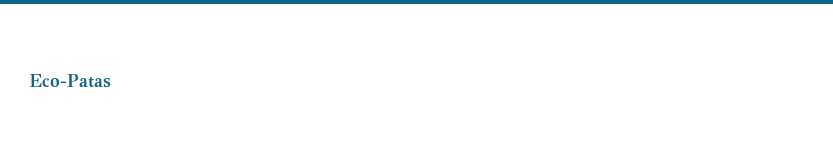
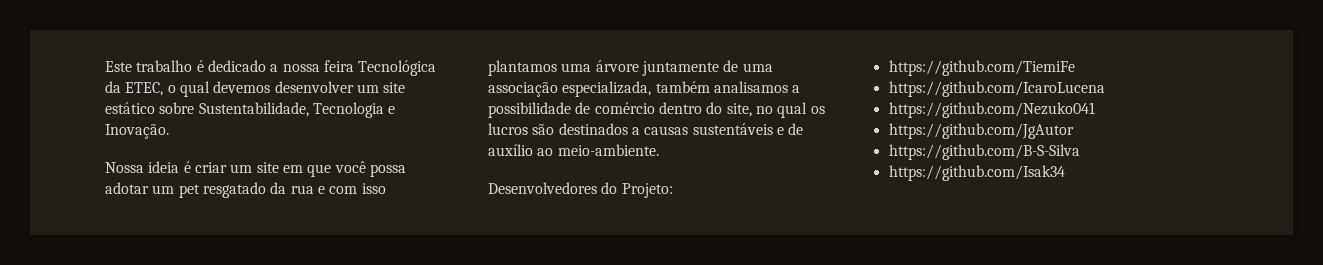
[29,74,111,88] Eco-Patas -> [105,60,437,76] [105,81,406,97] [105,102,396,118] [105,124,169,139] [105,161,406,177] [105,182,386,198] [488,60,773,76] [488,81,801,97] [488,102,825,118] [488,123,804,135] [488,144,659,156] [488,182,673,198] [888,60,1075,76] [888,81,1105,97] [888,102,1095,118] [888,123,1074,139] [888,144,1080,160] [888,165,1065,181] Este trabalho é dedicado a nossa feira Tecnológica da ETEC, o qual devemos desenvolver um site estático sobre Sustentabilidade, Tecnologia e Inovação. // Nossa ideia é criar um site em que você possa adotar um pet resgatado da rua e com isso plantamos uma árvore juntamente de uma associação especializada, também analisamos a possibilidade de comércio dentro do site, no qual os lucros são destinados a causas sustentáveis e de auxílio ao meio-ambiente. // Desenvolvedores do Projeto: // https://github.com/TiemiFe // https://github.com/IcaroLucena // https://github.com/Nezuko041 // https://github.com/JgAutor // https://github.com/B-S-Silva // https://github.com/Isak34

